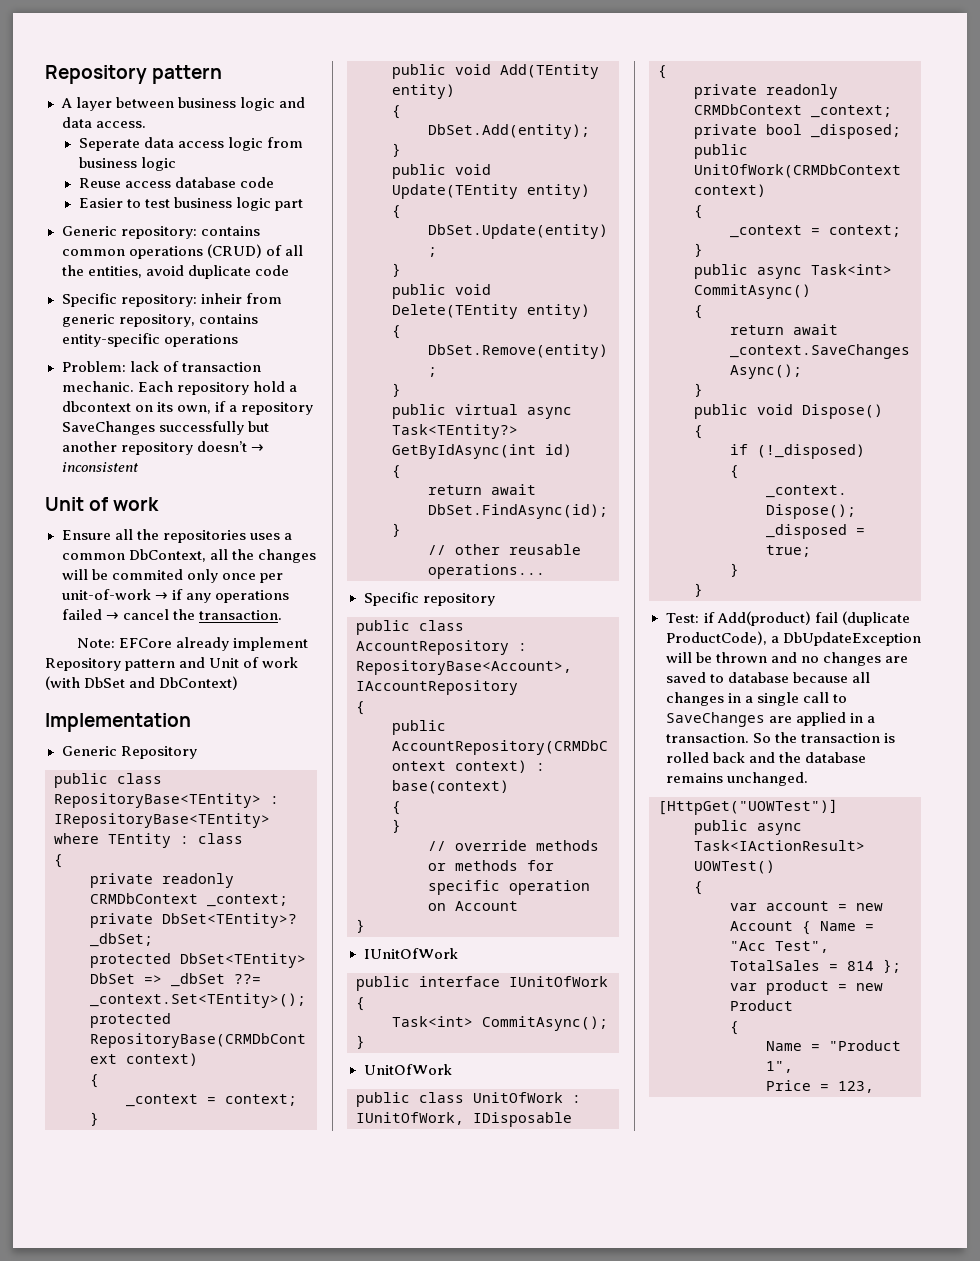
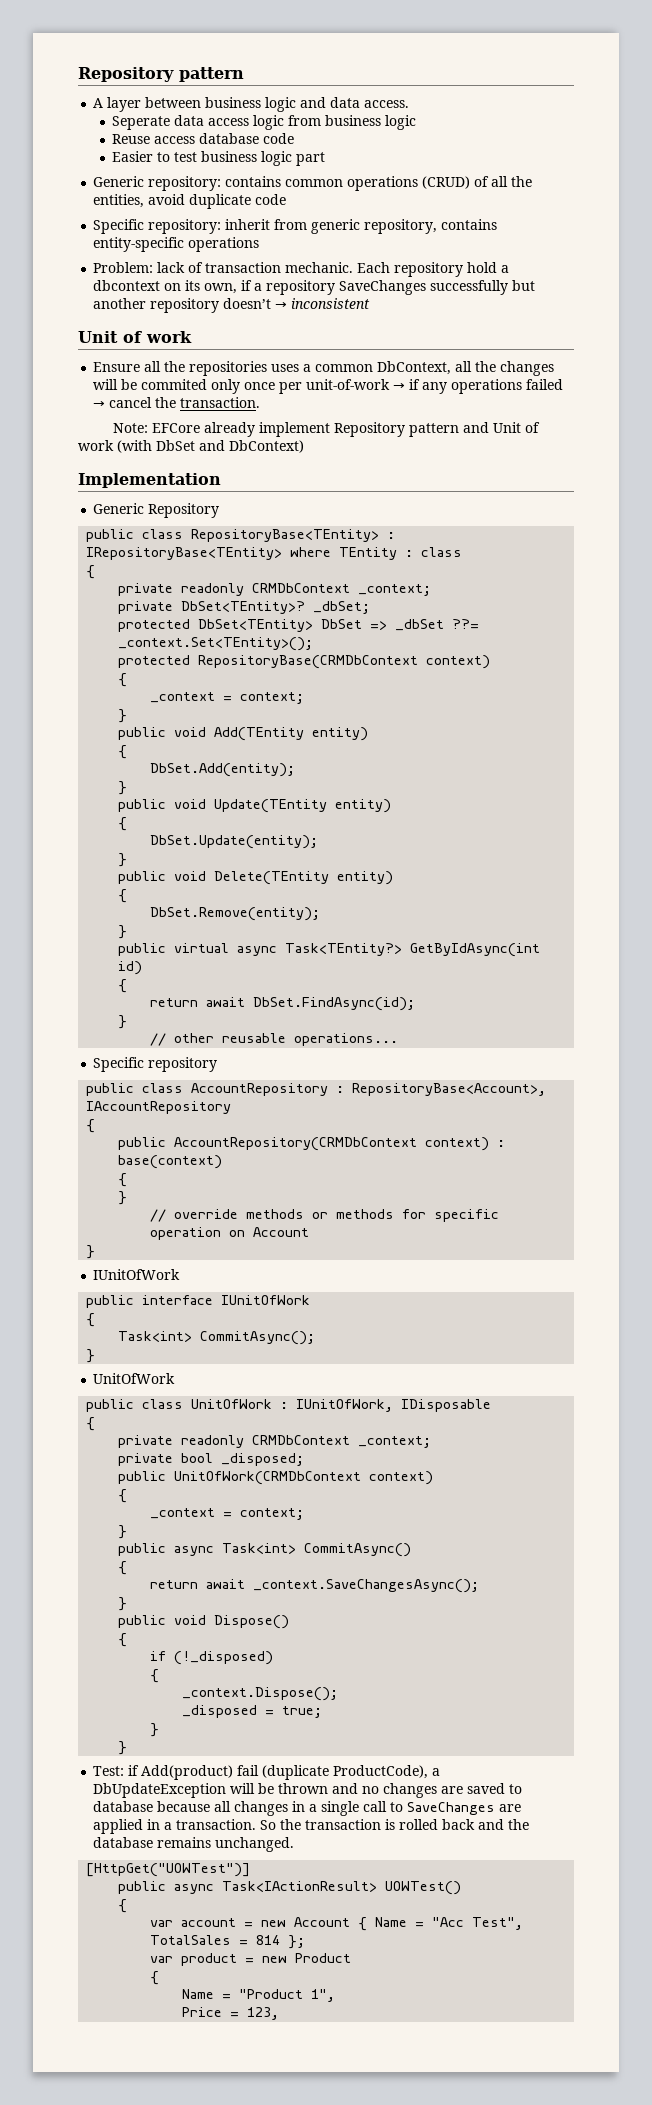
[200,293,242,304] inheir -> [225,219,271,230] inherit

